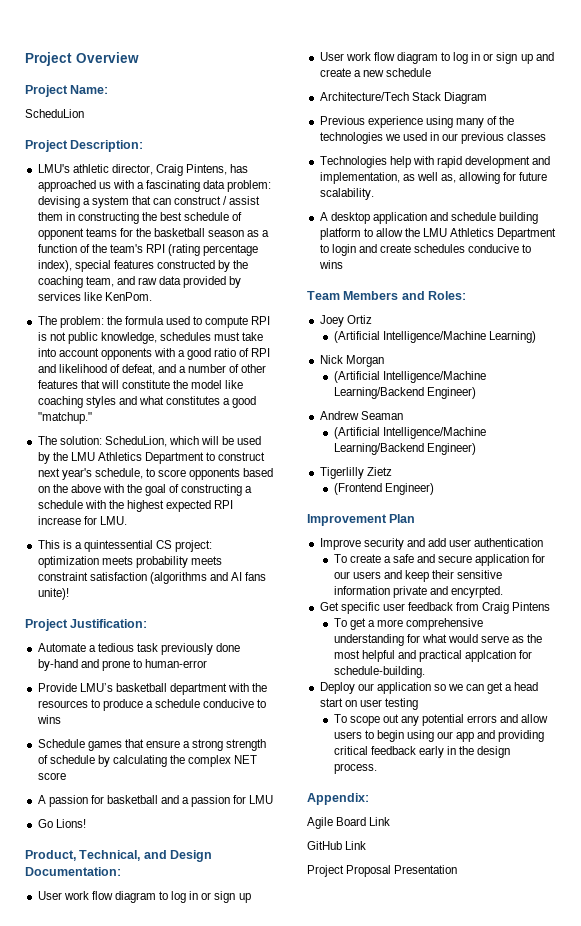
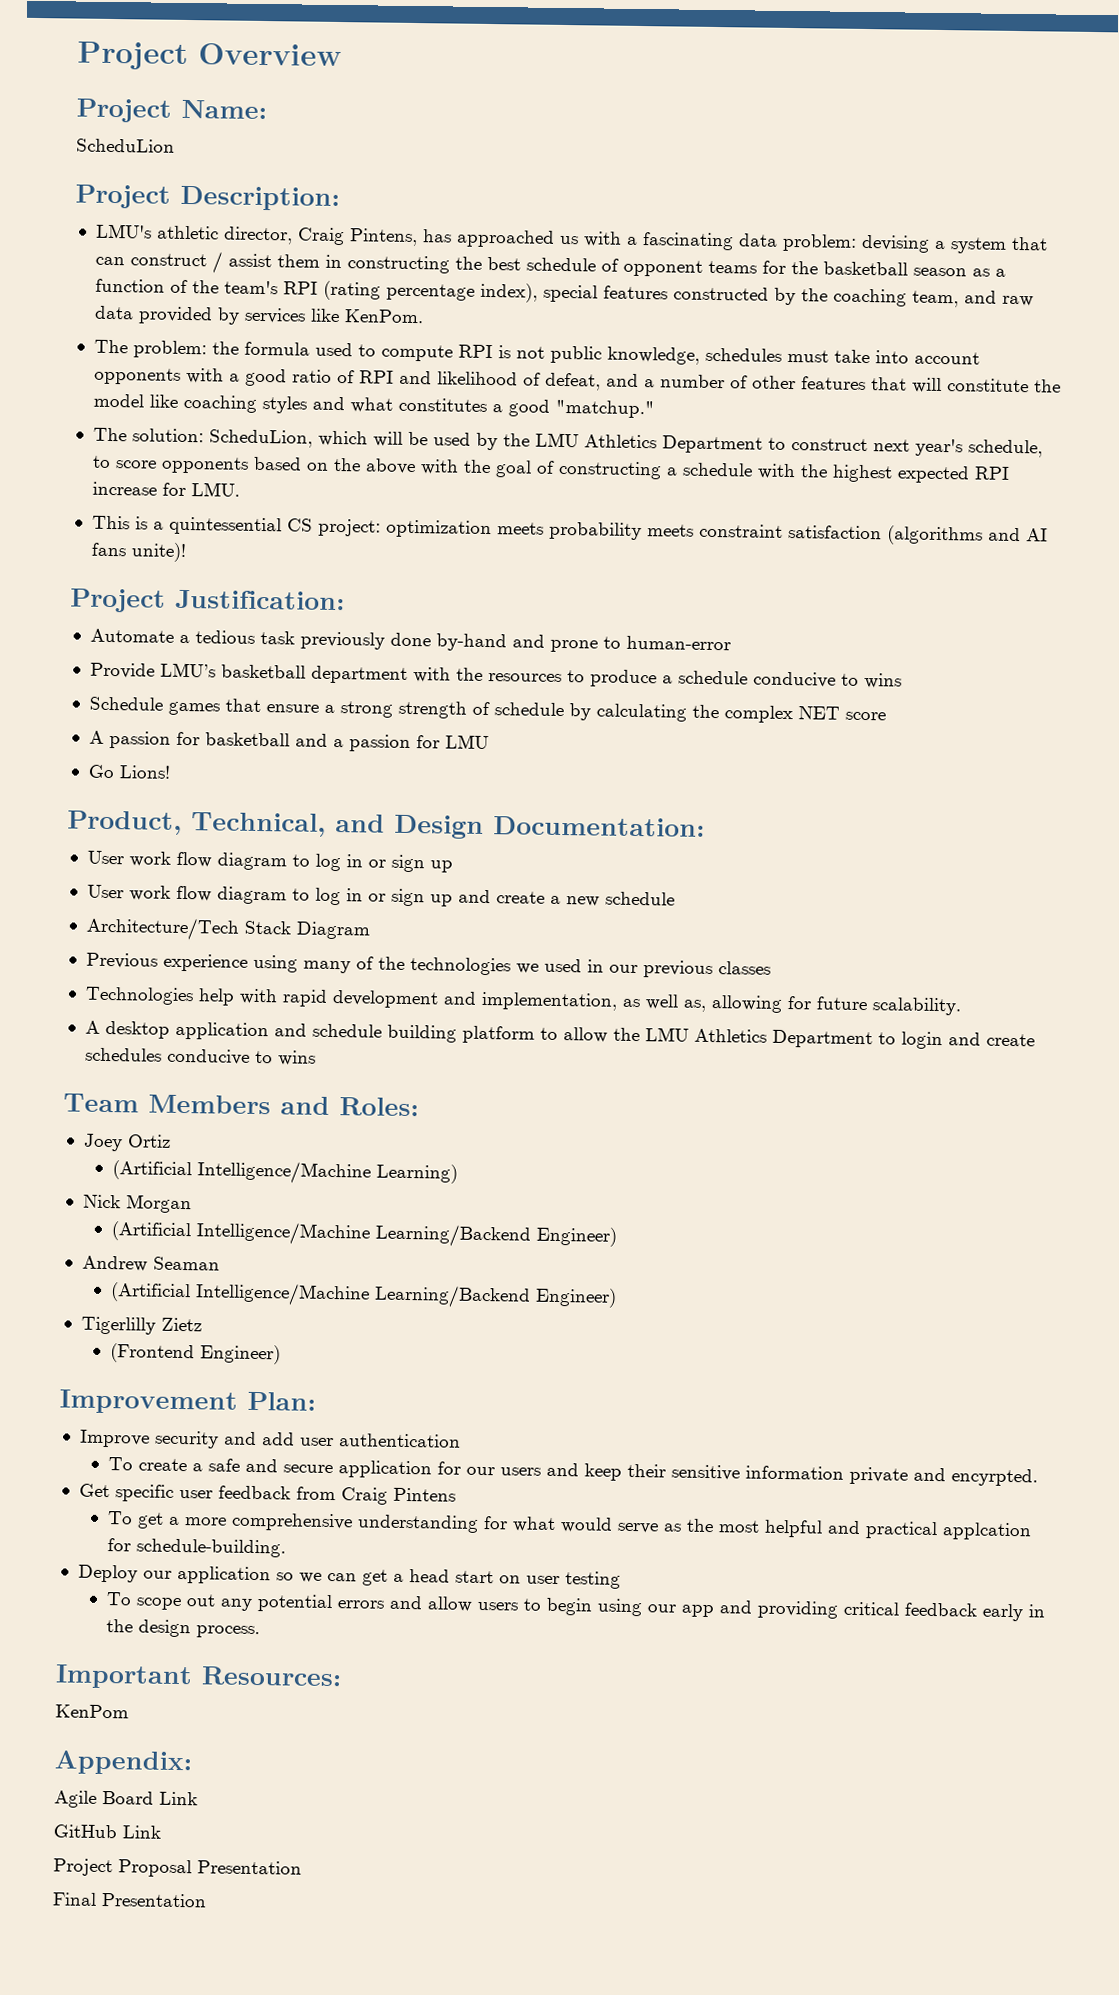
[389,514,416,523] Plan -> [247,1391,316,1411] Plan:
(377, 768) none -> [55,1664,342,1690] [55,1704,129,1719] // Important Resources: // KenPom
(458, 869) none -> [52,1892,207,1908] // Final Presentation

